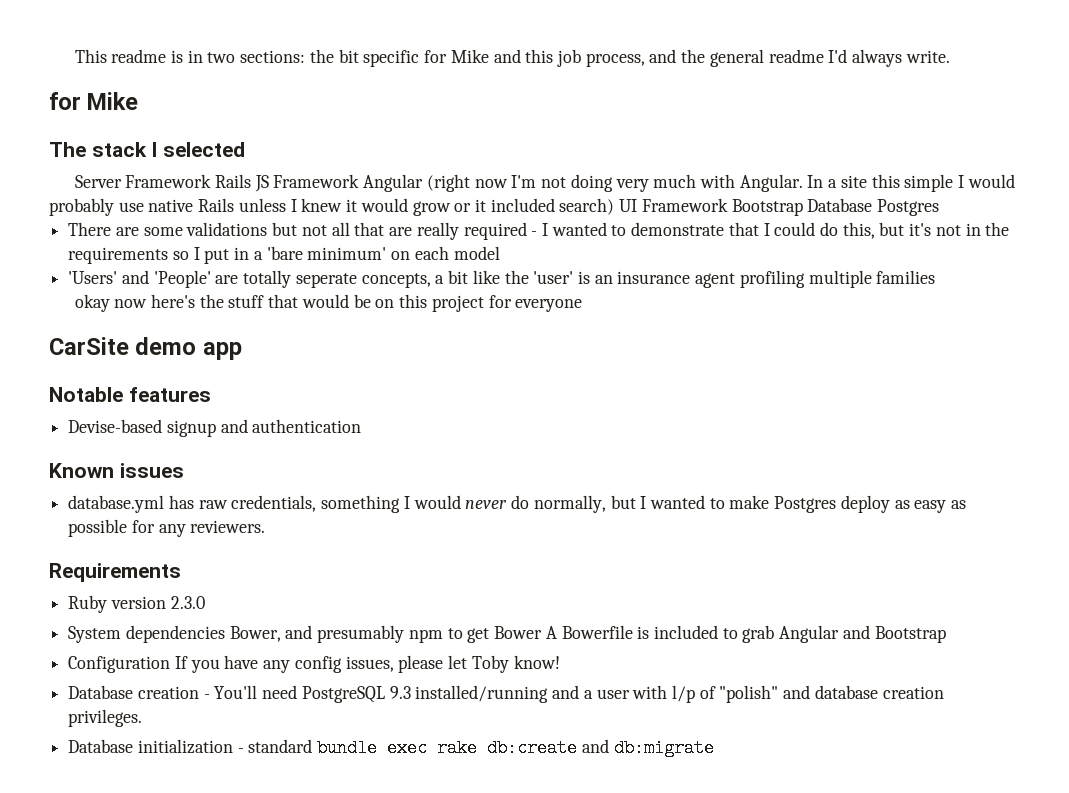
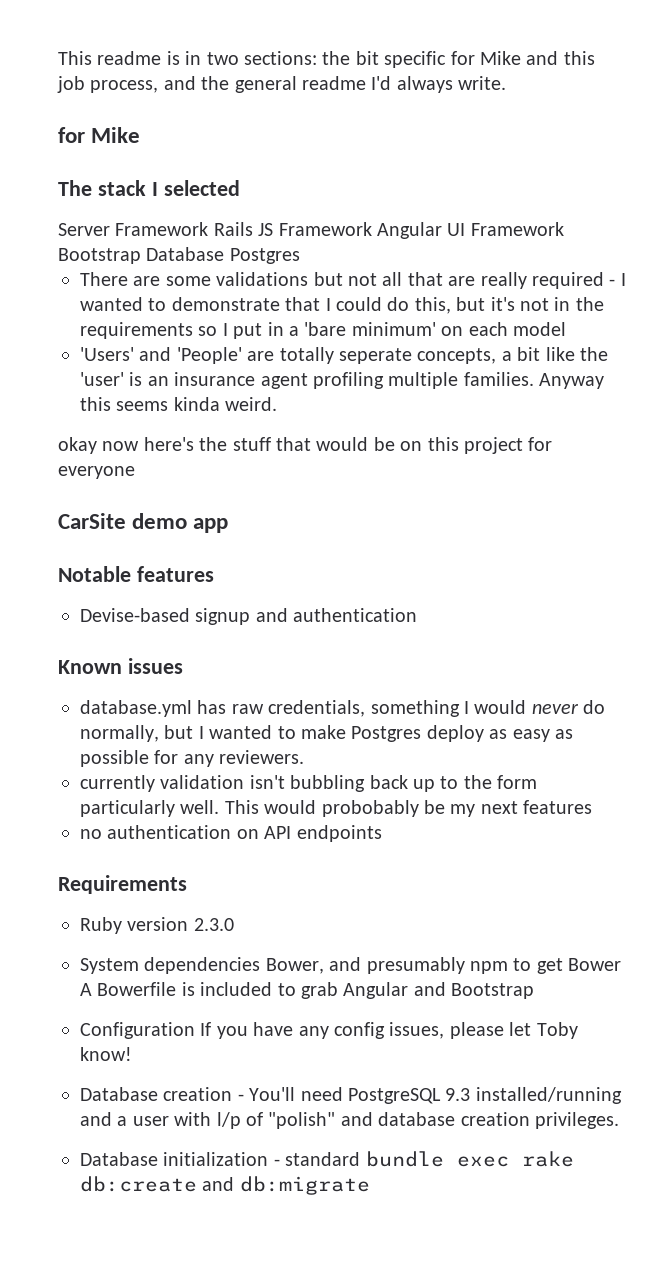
[426,174,1015,192] [49,198,615,216] (right now I'm not doing very much with Angular. In a site this simple I would probably use native Rails unless I knew it would grow or it included search) -> (442, 230) none
[876,270,936,284] families -> [463,372,605,389] [80,397,278,411] families. Anyway this seems kinda weird.
(266, 526) none -> [80,775,538,792] [80,800,593,817] [80,825,382,842] // currently validation isn't bubbling back up to the form particularly well. This would probobably be my next features // no authentication on API endpoints

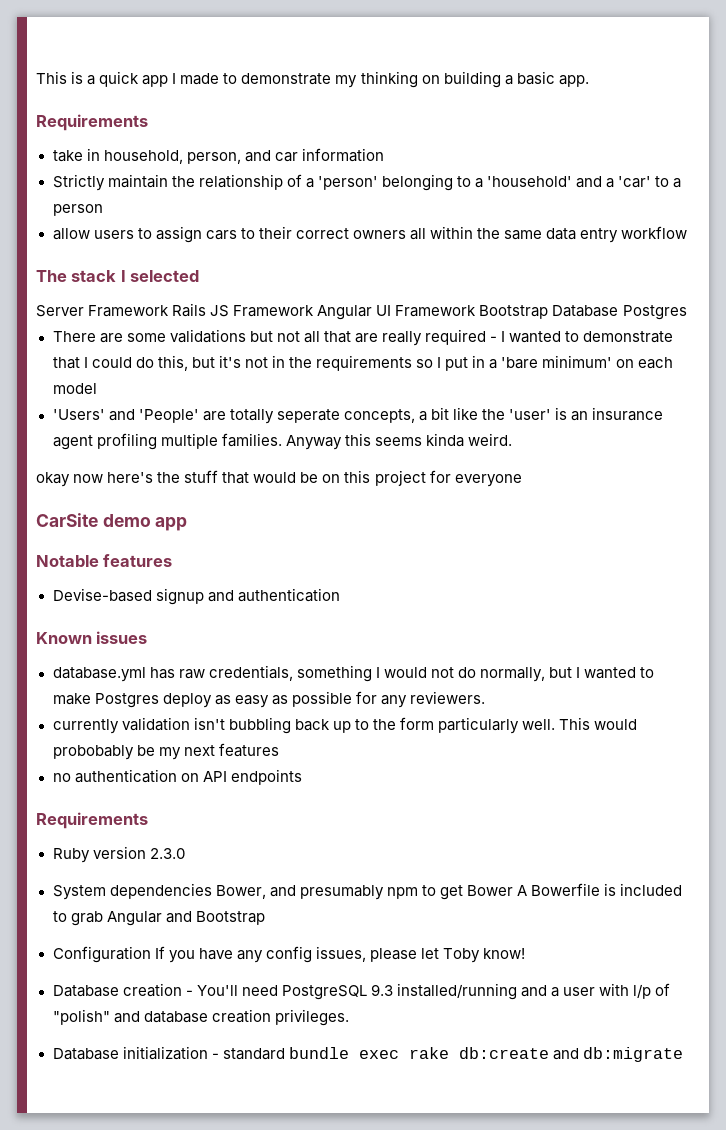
[58,51,595,68] [57,76,507,93] [58,127,141,143] This readme is in two sections: the bit specific for Mike and this job process, and the general readme I'd always write. // for Mike -> [36,71,589,88] [36,114,148,131] [52,148,384,164] [52,174,682,191] [52,204,103,216] [52,226,688,243] This is a quick app I made to demonstrate my thinking on building a basic app. // Requirements // take in household, person, and car information // Strictly maintain the relationship of a 'person' belonging to a 'household' and a 'car' to a person // allow users to assign cars to their correct owners all within the same data entry workflow
[531,704,579,714] never -> [430,667,454,678] not

